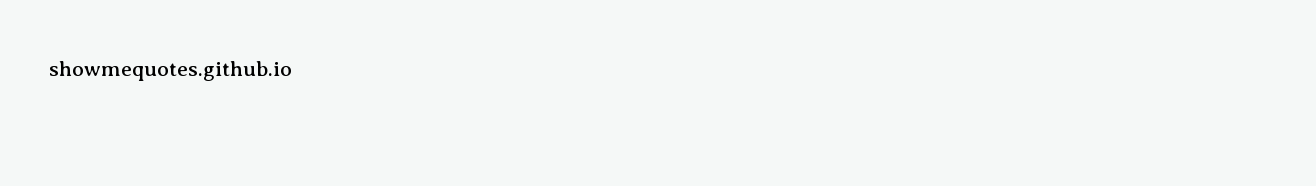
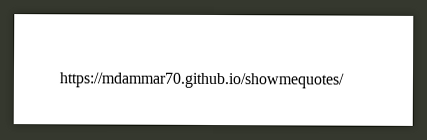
[49,61,292,81] showmequotes.github.io -> [59,72,344,89] https://mdammar70.github.io/showmequotes/

